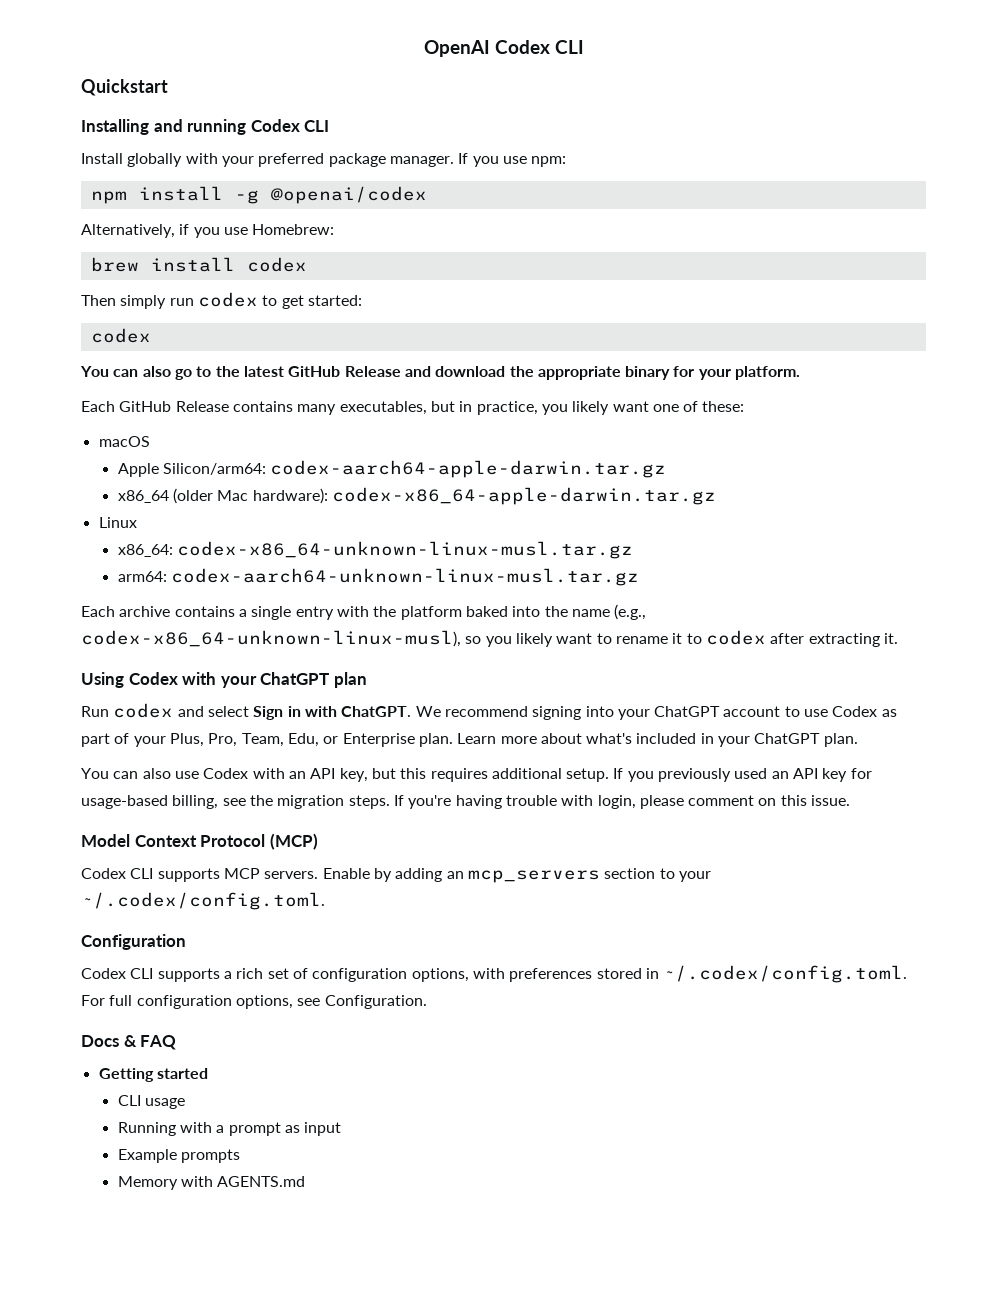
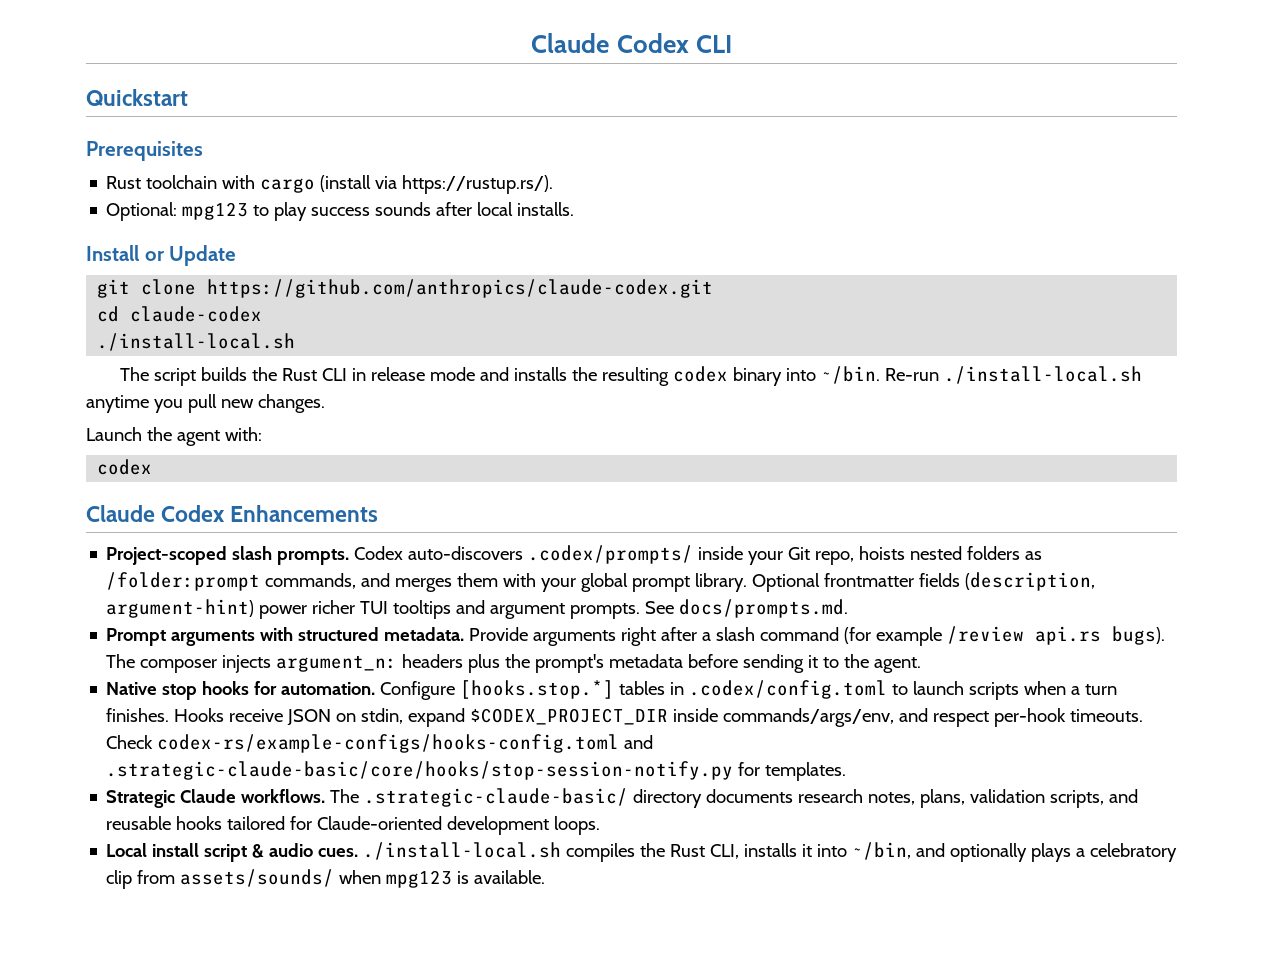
[423,40,490,57] OpenAI -> [531,33,610,53] Claude
[81,119,330,135] [81,153,567,167] [90,186,427,204] [81,224,335,238] [90,257,307,272] [81,292,362,309] [90,328,151,343] [80,366,801,380] [81,401,745,415] [98,436,150,447] [117,460,667,478] [117,487,716,505] [98,517,137,528] [117,541,633,559] [117,568,639,586] [81,604,647,620] [81,630,898,647] [81,672,367,688] [81,703,897,720] [81,733,858,747] [81,768,872,782] [81,795,851,809] [81,833,318,850] [81,868,711,883] [81,892,325,910] [81,934,186,950] [81,965,908,983] [81,995,427,1009] [81,1035,177,1050] [98,1068,208,1082] [117,1095,185,1109] [117,1122,342,1136] [117,1149,240,1163] [117,1176,306,1190] Installing and running Codex CLI // Install globally with your preferred package manager. If you use npm: // npm install -g @openai/codex // Alternatively, if you use Homebrew: // brew install codex // Then simply run codex to get started: // codex // You can also go to the latest GitHub Release and download the appropriate binary for your platform. // Each GitHub Release contains many executables, but in practice, you likely want one of these: // macOS // Apple Silicon/arm64: codex-aarch64-apple-darwin.tar.gz // x86_64 (older Mac hardware): codex-x86_64-apple-darwin.tar.gz // Linux // x86_64: codex-x86_64-unknown-linux-musl.tar.gz // arm64: codex-aarch64-unknown-linux-musl.tar.gz // Each archive contains a single entry with the platform baked into the name (e.g., codex-x86_64-unknown-linux-musl), so you likely want to rename it to codex after extracting it. // Using Codex with your ChatGPT plan // Run codex and select Sign in with ChatGPT. We recommend signing into your ChatGPT account to use Codex as part of your Plus, Pro, Team, Edu, or Enterprise plan. Learn more about what's included in your ChatGPT plan. // You can also use Codex with an API key, but this requires additional setup. If you previously used an API key for usage-based billing, see the migration steps. If you're having trouble with login, please comment on this issue. // Model Context Protocol (MCP) // Codex CLI supports MCP servers. Enable by adding an mcp_servers section to your ~/.codex/config.toml. // Configuration // Codex CLI supports a rich set of configuration options, with preferences stored in ~/.codex/config.toml. For full configuration options, see Configuration. // Docs & FAQ // Getting started // CLI usage // Running with a prompt as input // Example prompts // Memory with AGENTS.md -> [86,141,203,161] [106,175,554,194] [106,202,575,221] [86,245,237,266] [97,279,714,298] [97,306,263,322] [97,333,296,351] [119,366,1142,386] [86,394,325,413] [86,427,262,446] [97,459,153,475] [86,505,379,522] [106,545,1043,565] [106,572,1096,592] [106,599,849,619] [106,626,1166,646] [106,654,922,673] [106,680,1118,700] [106,708,1144,727] [106,734,654,753] [106,761,847,781] [106,788,1139,808] [106,816,601,835] [106,842,1178,862] [106,869,546,889] Prerequisites // Rust toolchain with cargo (install via https://rustup.rs/). // Optional: mpg123 to play success sounds after local installs. // Install or Update // git clone https://github.com/anthropics/claude-codex.git // cd claude-codex // ./install-local.sh // The script builds the Rust CLI in release mode and installs the resulting codex binary into ~/bin. Re-run ./install-local.sh anytime you pull new changes. // Launch the agent with: // codex // Claude Codex Enhancements // Project-scoped slash prompts. Codex auto-discovers .codex/prompts/ inside your Git repo, hoists nested folders as /folder:prompt commands, and merges them with your global prompt library. Optional frontmatter fields (description, argument-hint) power richer TUI tooltips and argument prompts. See docs/prompts.md. // Prompt arguments with structured metadata. Provide arguments right after a slash command (for example /review api.rs bugs). The composer injects argument_n: headers plus the prompt's metadata before sending it to the agent. // Native stop hooks for automation. Configure [hooks.stop.*] tables in .codex/config.toml to launch scripts when a turn finishes. Hooks receive JSON on stdin, expand $CODEX_PROJECT_DIR inside commands/args/env, and respect per-hook timeouts. Check codex-rs/example-configs/hooks-config.toml and .strategic-claude-basic/core/hooks/stop-session-notify.py for templates. // Strategic Claude workflows. The .strategic-claude-basic/ directory documents research notes, plans, validation scripts, and reusable hooks tailored for Claude-oriented development loops. // Local install script & audio cues. ./install-local.sh compiles the Rust CLI, installs it into ~/bin, and optionally plays a celebratory clip from assets/sounds/ when mpg123 is available.

